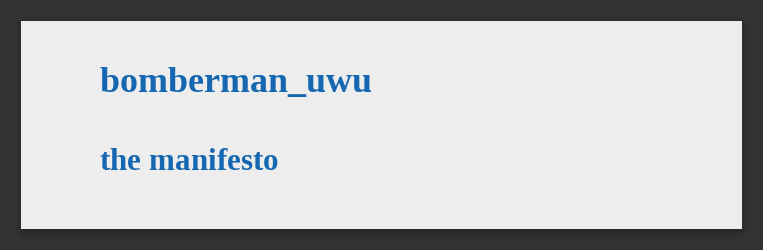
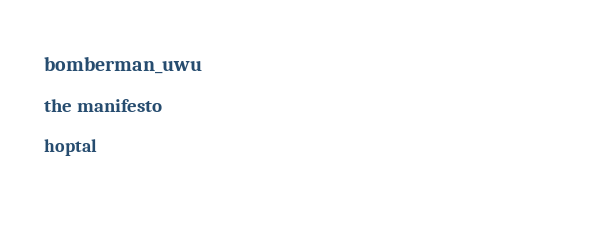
(280, 159) none -> [44,139,97,156] // hoptal

